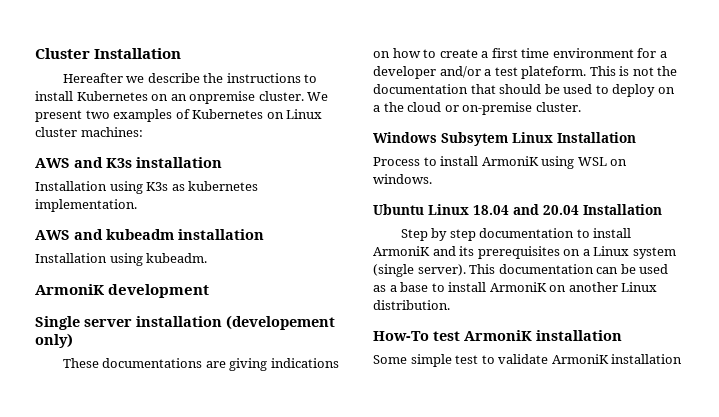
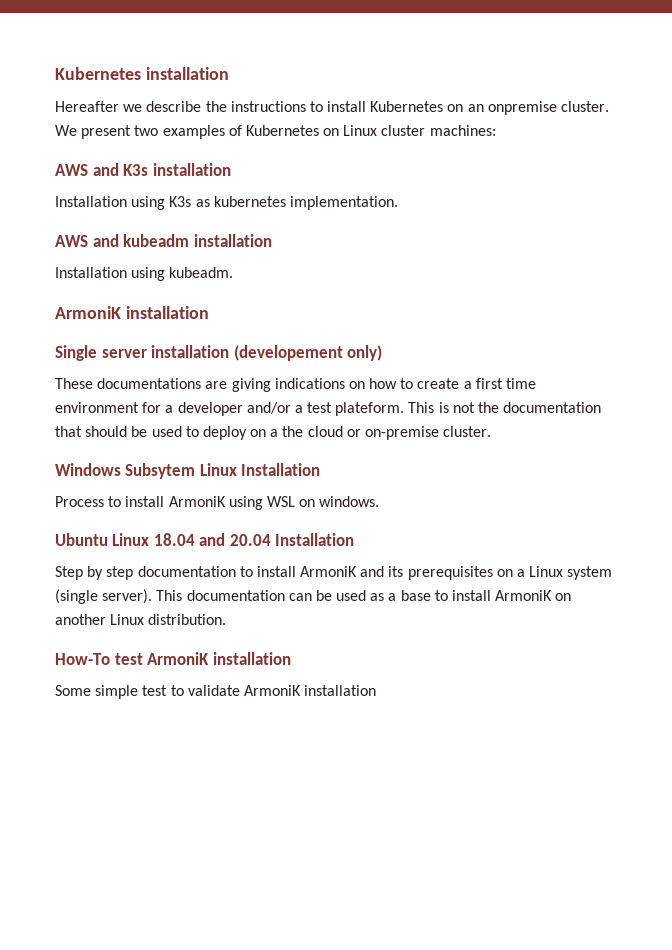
[35,48,182,59] Cluster Installation -> [55,67,229,80] Kubernetes installation
[108,284,210,298] development -> [125,306,209,319] installation

